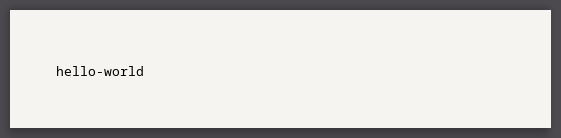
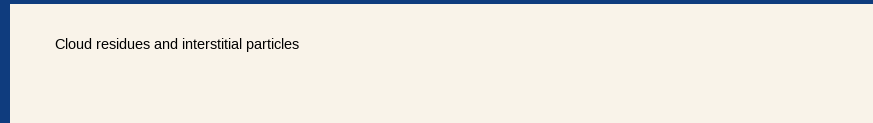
[56,66,144,76] hello-world -> [55,38,299,52] Cloud residues and interstitial particles

